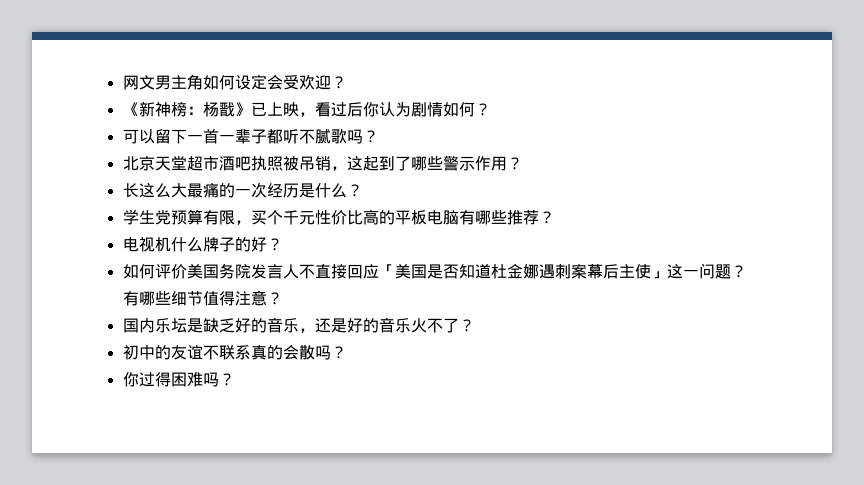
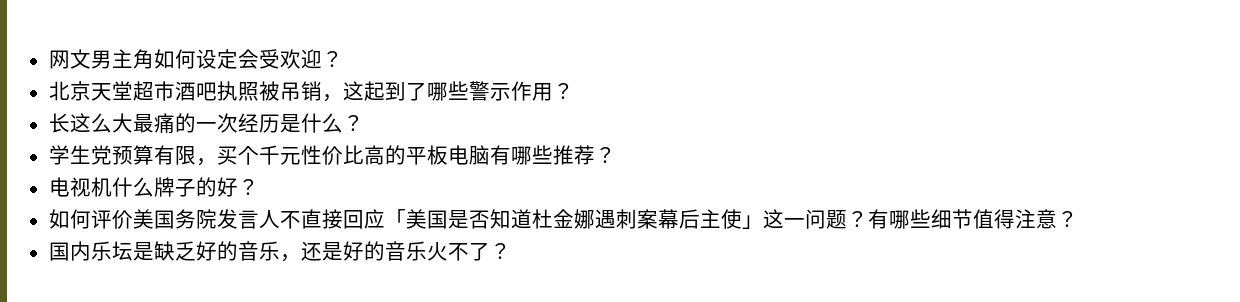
[122,101,491,117] [122,129,379,144] // 《新神榜：杨戬》已上映，看过后你认为剧情如何？ // 可以留下一首一辈子都听不腻歌吗？ -> (343, 59) none
[122,344,347,360] [122,372,235,387] // 初中的友谊不联系真的会散吗？ // 你过得困难吗？ -> (511, 251) none

